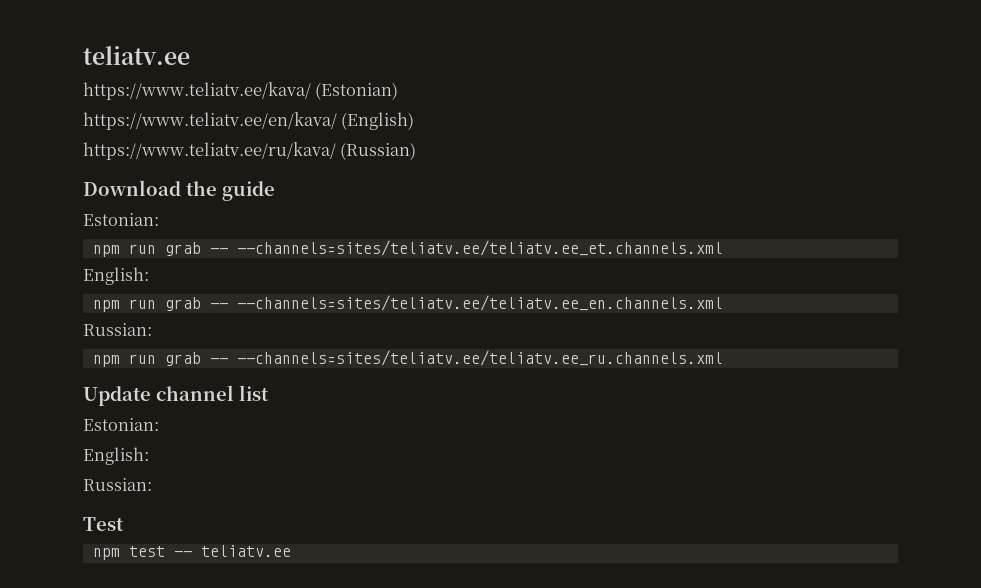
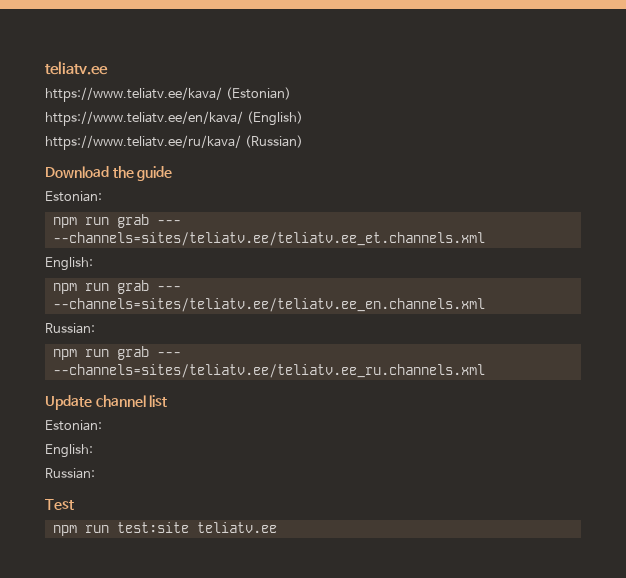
[209,248,228,254] -- -> [156,220,181,225] ---
[209,303,228,309] -- -> [156,286,181,291] ---
[209,358,228,364] -- -> [156,352,181,357] ---
[128,546,192,557] test -- -> [84,522,189,533] run test:site

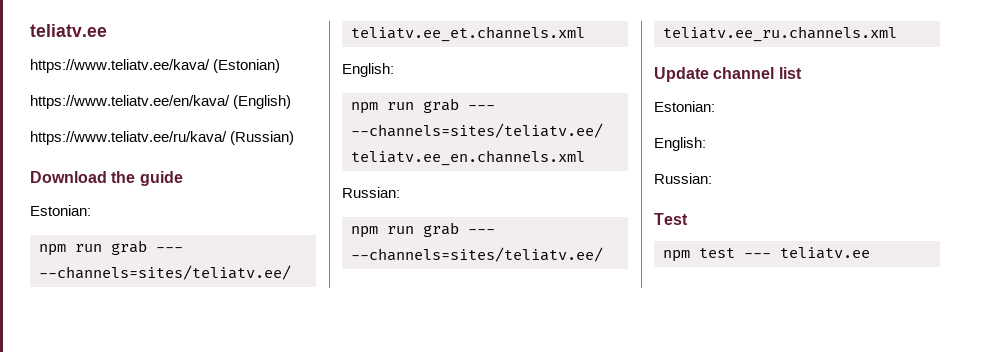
[84,522,189,533] run test:site -> [699,248,771,258] test ---

